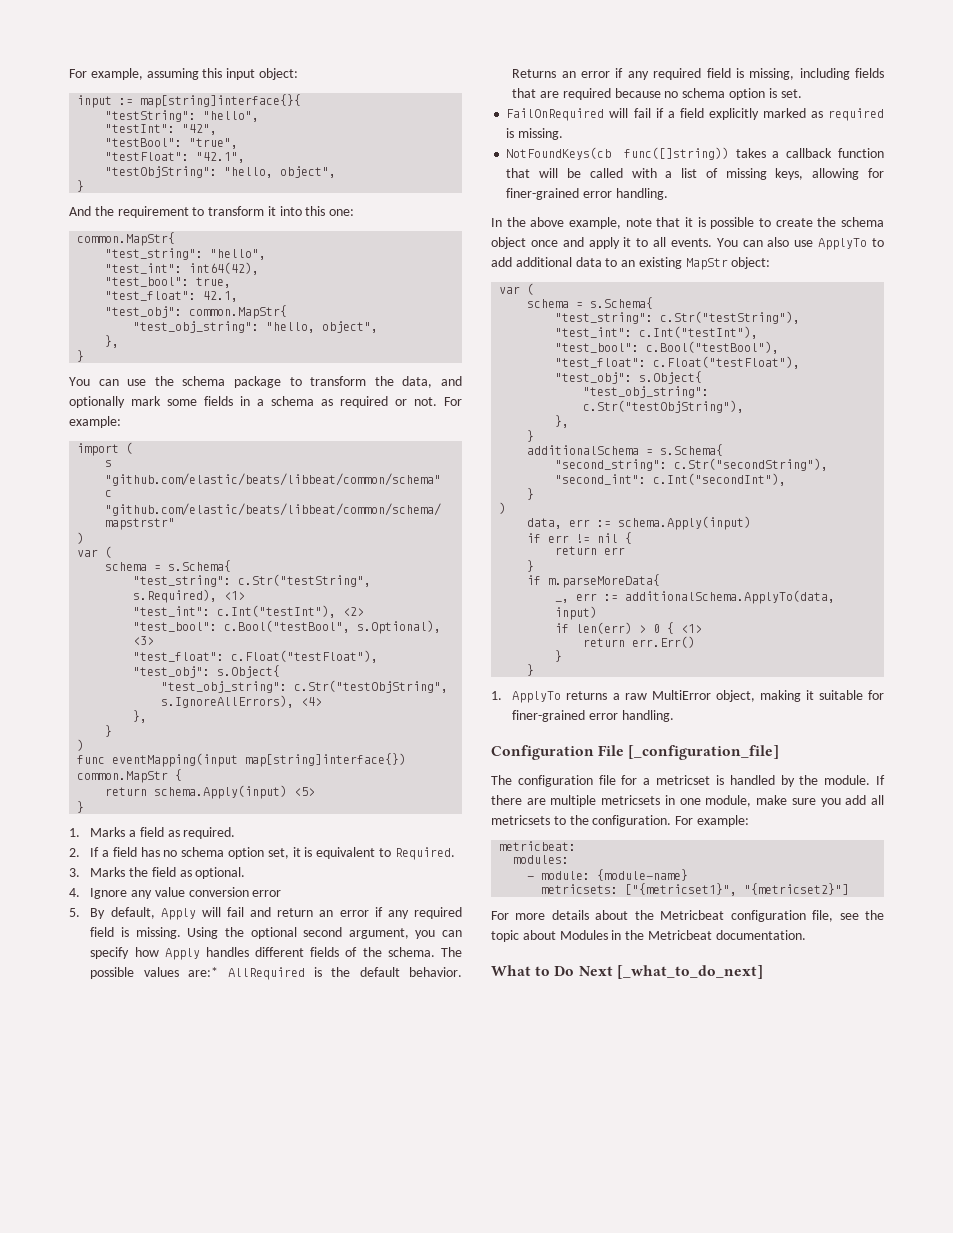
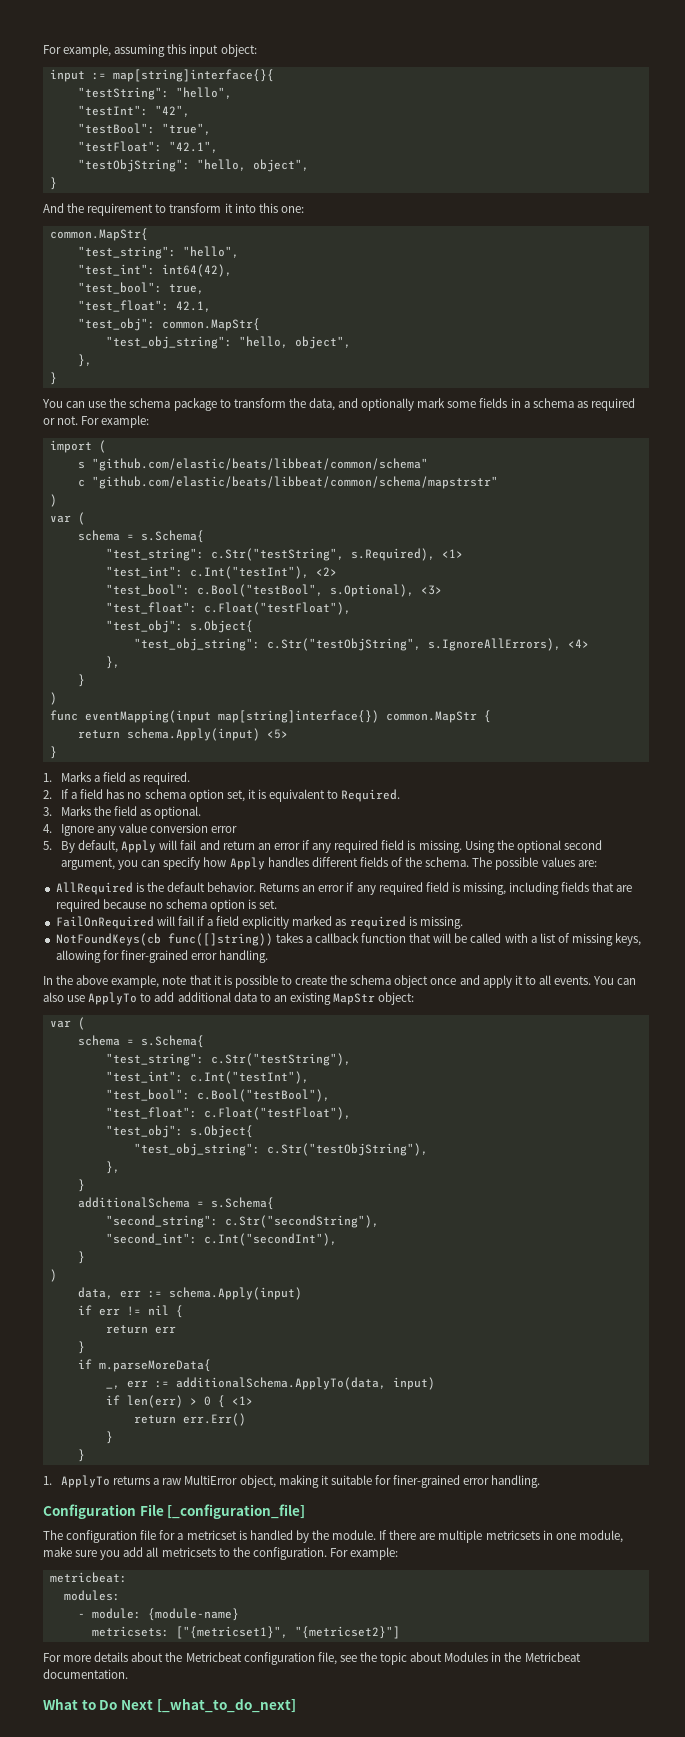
[188,967,219,977] are:* -> [577,860,597,867] are: //

